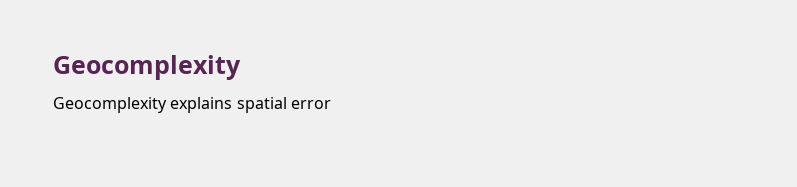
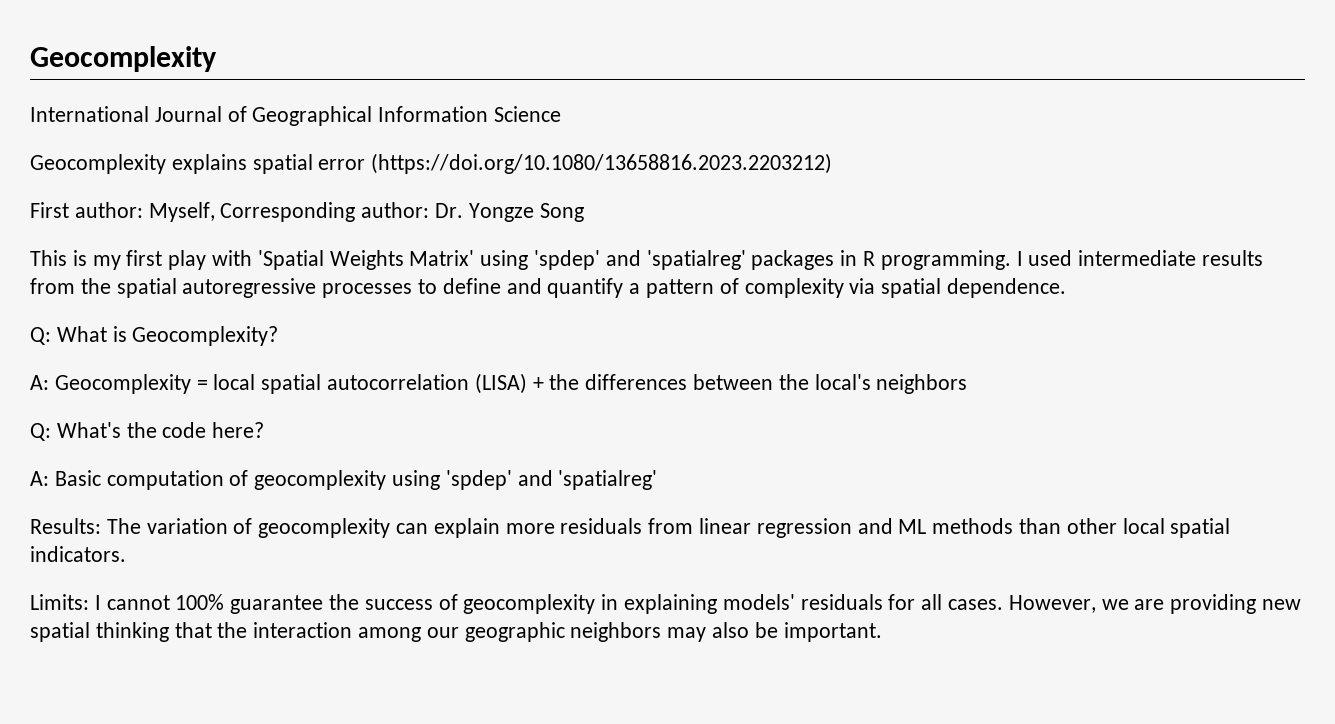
[53,97,331,113] Geocomplexity explains spatial error -> [30,106,562,126] [30,153,833,174] [30,202,584,222] [30,250,1264,270] [30,278,1067,298] [30,326,279,346] [30,373,968,394] [30,422,265,441] [30,470,658,490] [30,518,1231,538] [30,546,126,562] [30,594,1302,614] [30,622,882,642] International Journal of Geographical Information Science // Geocomplexity explains spatial error (https://doi.org/10.1080/13658816.2023.2203212) // First author: Myself, Corresponding author: Dr. Yongze Song // This is my first play with 'Spatial Weights Matrix' using 'spdep' and 'spatialreg' packages in R programming. I used intermediate results from the spatial autoregressive processes to define and quantify a pattern of complexity via spatial dependence. // Q: What is Geocomplexity? // A: Geocomplexity = local spatial autocorrelation (LISA) + the differences between the local's neighbors // Q: What's the code here? // A: Basic computation of geocomplexity using 'spdep' and 'spatialreg' // Results: The variation of geocomplexity can explain more residuals from linear regression and ML methods than other local spatial indicators. // Limits: I cannot 100% guarantee the success of geocomplexity in explaining models' residuals for all cases. However, we are providing new spatial thinking that the interaction among our geographic neighbors may also be important.

